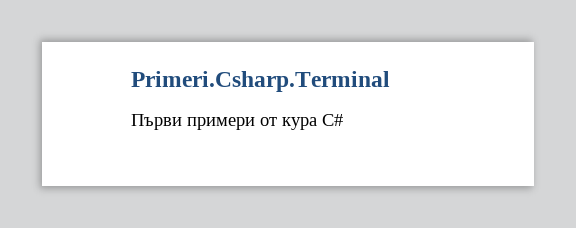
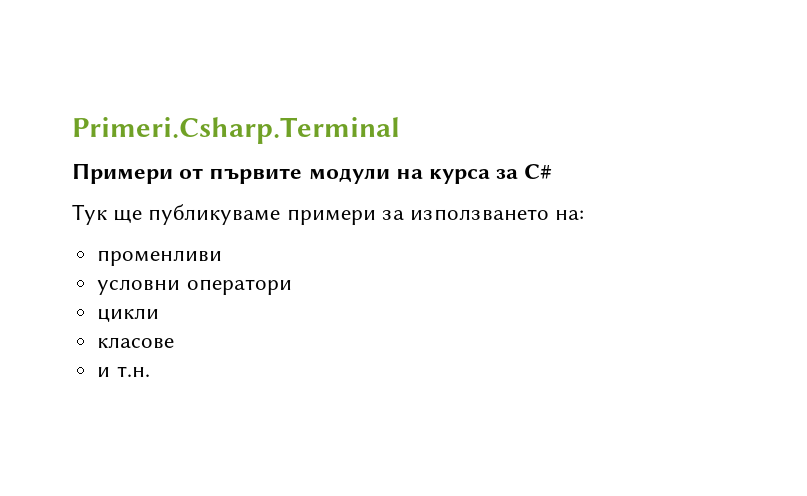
[131,114,343,130] Първи примери от кура C# -> [72,163,553,184] [72,204,585,225] [97,250,223,266] [97,279,292,295] [97,308,160,322] [97,337,175,349] [97,366,150,377] Примери от първите модули на курса за C# // Тук ще публикуваме примери за използването на: // променливи // условни оператори // цикли // класове // и т.н.

